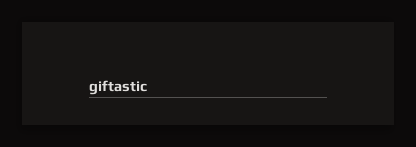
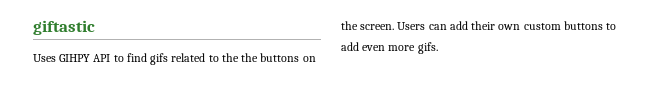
(147, 87) none -> [33,53,316,65] [341,21,617,30] [341,42,438,54] // Uses GIHPY API to find gifs related to the the buttons on the screen. Users can add their own custom buttons to add even more gifs.

